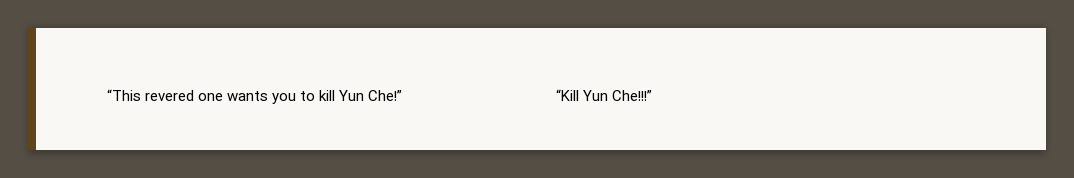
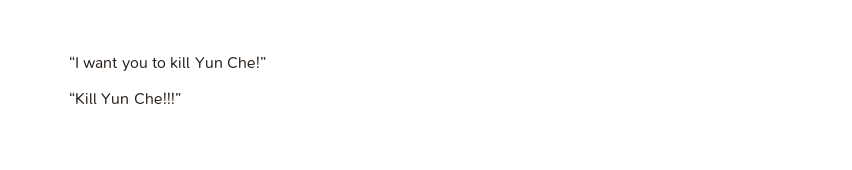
[107,89,269,101] “This revered one wants -> [69,56,119,68] “I want

